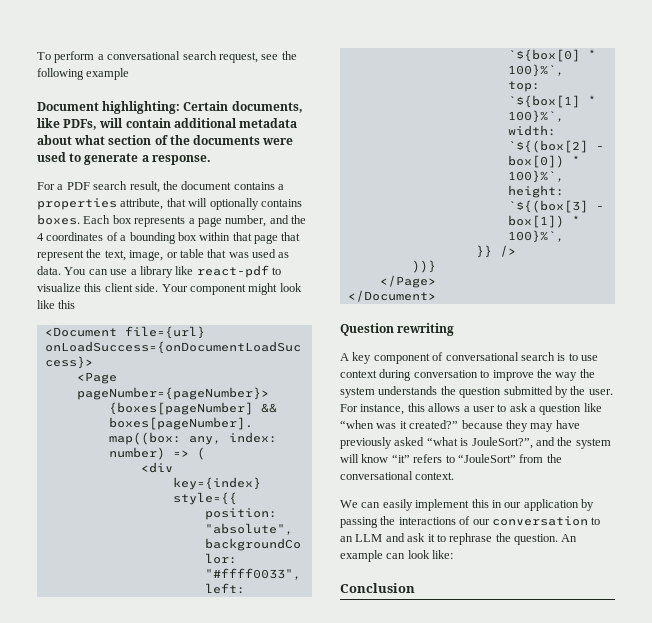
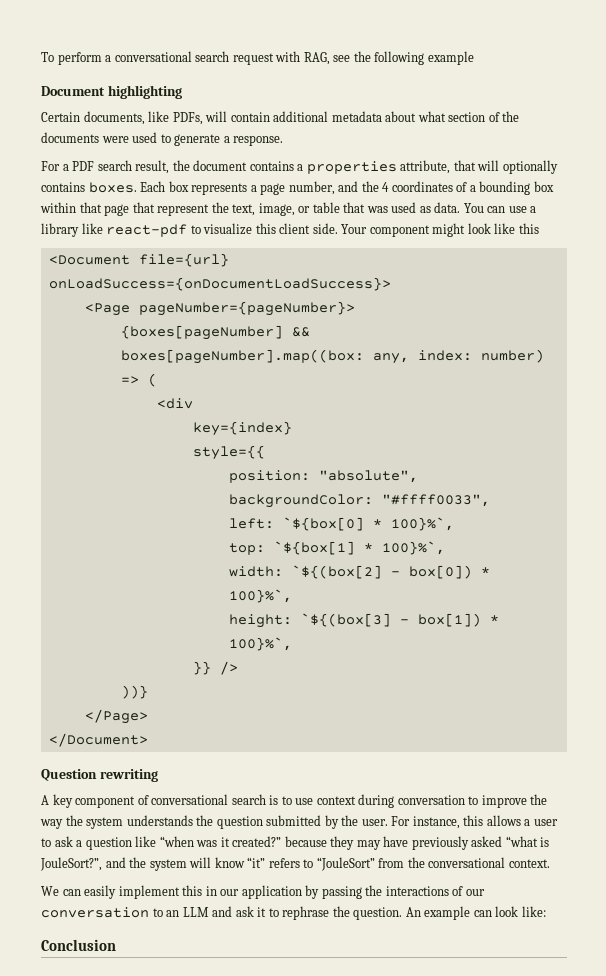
[218,52,258,63] request, -> [232,51,330,65] request with RAG,
[102,101,181,114] highlighting: -> [107,85,182,99] highlighting //

